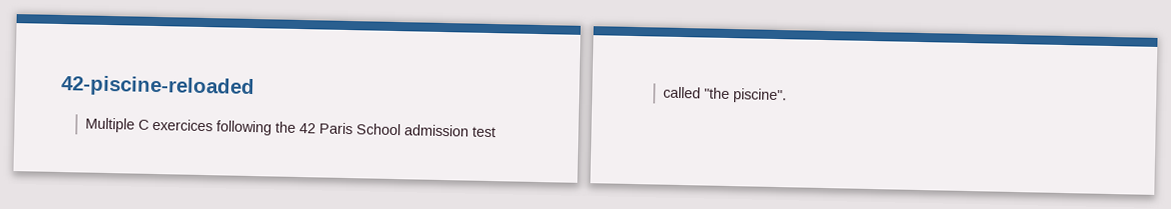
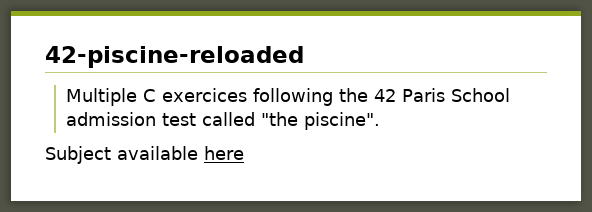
(787, 96) none -> [45,146,244,164] // Subject available here

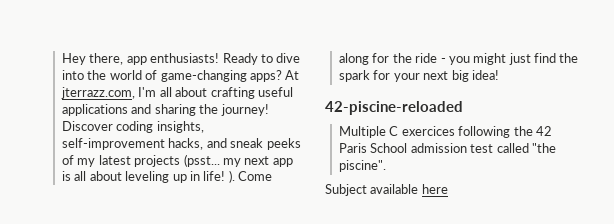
(45, 57) none -> [62,53,301,65] [62,70,300,82] [61,87,293,99] [62,104,269,116] [62,121,204,133] [62,138,301,150] [62,154,293,167] [62,170,273,183] [339,53,579,65] [339,70,499,82] Hey there, app enthusiasts! Ready to dive into the world of game-changing apps? At jterrazz.com, I'm all about crafting useful applications and sharing the journey! Discover coding insights, self-improvement hacks, and sneak peeks of my latest projects (psst... my next app is all about leveling up in life! ). Come along for the ride - you might just find the spark for your next big idea! //

